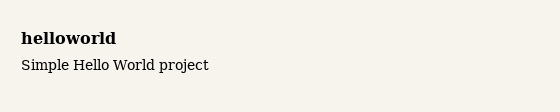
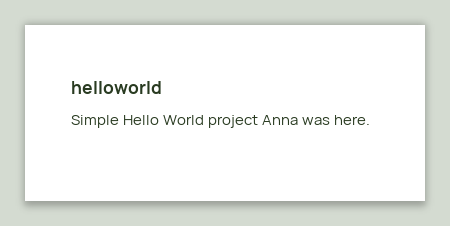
(209, 66) none -> [262,115,371,125] Anna was here.

